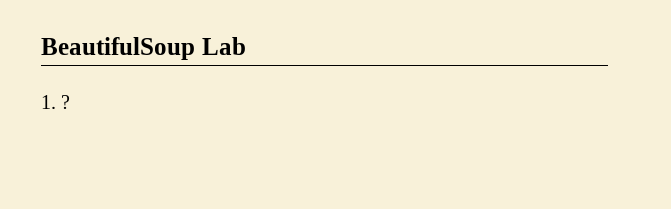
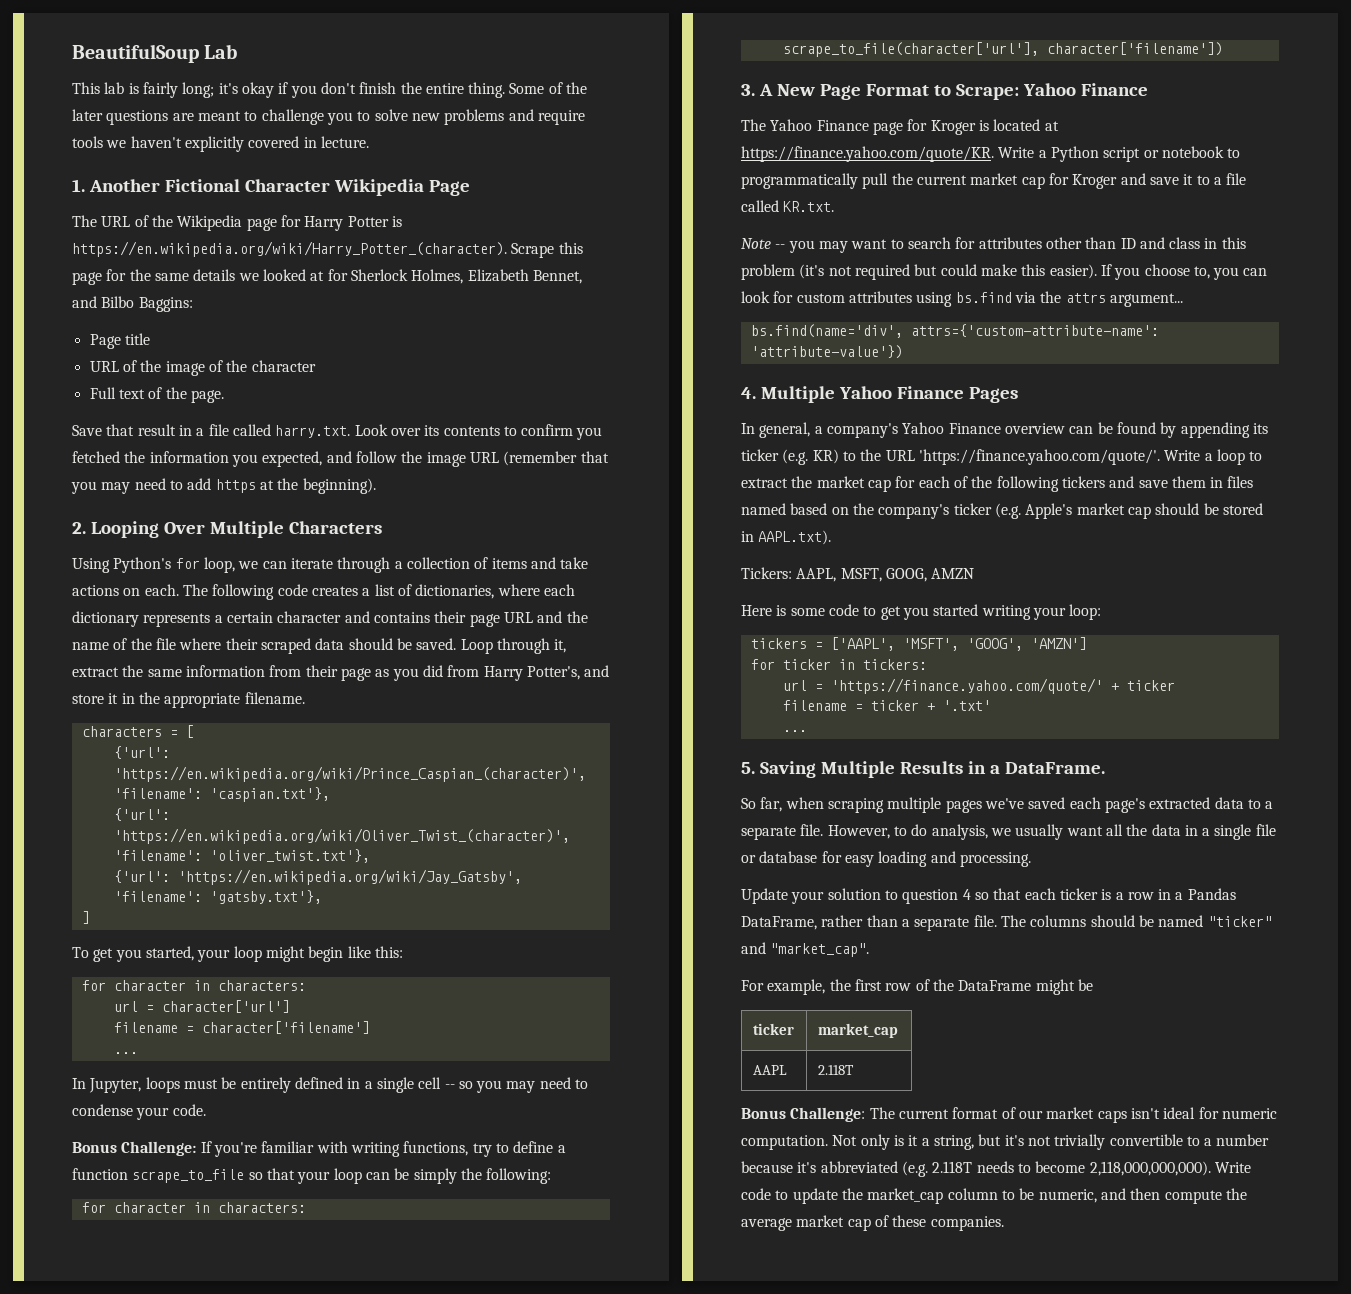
[41,95,71,109] 1. ? -> [72,82,588,98] [72,109,585,125] [72,136,369,152] [72,179,470,196] [72,215,402,231] [72,241,583,258] [72,269,582,285] [72,296,193,312] [89,333,150,349] [89,360,316,376] [89,387,224,403] [72,424,603,440] [72,451,609,467] [71,478,376,494] [72,521,382,538] [72,557,589,573] [72,584,575,600] [72,611,588,627] [72,638,567,654] [72,665,610,681] [72,692,305,708] [81,725,194,738] [113,746,170,759] [113,766,586,782] [113,787,330,802] [113,808,170,821] [113,828,570,844] [113,849,370,863] [113,869,522,885] [113,890,322,904] [81,911,90,924] [72,946,403,962] [81,980,306,991] [113,1000,290,1013] [113,1021,370,1034] [113,1052,138,1054] [72,1077,589,1093] [72,1104,206,1120] [72,1141,566,1157] [72,1168,552,1184] [81,1202,306,1213] [782,42,1223,57] [741,83,1148,100] [741,119,1059,135] [741,146,1241,162] [741,173,1247,189] [741,200,835,212] [741,237,1246,253] [741,264,1268,280] [741,291,1183,307] [750,324,1159,338] [750,345,903,359] [741,386,1018,403] [741,422,1268,438] [741,449,1263,465] [741,476,1254,492] [741,503,1263,519] [741,530,832,545] [741,567,975,582] [741,604,1102,620] [750,637,1087,651] [750,659,927,670] [782,678,1175,694] [782,700,991,711] [782,730,807,732] [741,761,1105,778] [741,797,1274,813] [741,824,1276,840] [741,851,1031,867] [741,888,1236,904] [741,915,1272,931] [741,942,870,957] [741,979,1093,995] [752,1023,794,1035] [817,1023,898,1038] [752,1065,787,1075] [817,1065,854,1075] [741,1107,1277,1123] [741,1134,1270,1150] [741,1161,1251,1177] [741,1188,1247,1204] [741,1215,1004,1231] This lab is fairly long; it's okay if you don't finish the entire thing. Some of the later questions are meant to challenge you to solve new problems and require tools we haven't explicitly covered in lecture. // 1. Another Fictional Character Wikipedia Page // The URL of the Wikipedia page for Harry Potter is https://en.wikipedia.org/wiki/Harry_Potter_(character). Scrape this page for the same details we looked at for Sherlock Holmes, Elizabeth Bennet, and Bilbo Baggins: // Page title // URL of the image of the character // Full text of the page. // Save that result in a file called harry.txt. Look over its contents to confirm you fetched the information you expected, and follow the image URL (remember that you may need to add https at the beginning). // 2. Looping Over Multiple Characters // Using Python's for loop, we can iterate through a collection of items and take actions on each. The following code creates a list of dictionaries, where each dictionary represents a certain character and contains their page URL and the name of the file where their scraped data should be saved. Loop through it, extract the same information from their page as you did from Harry Potter's, and store it in the appropriate filename. // characters = [ // {'url': 'https://en.wikipedia.org/wiki/Prince_Caspian_(character)', 'filename': 'caspian.txt'}, // {'url': 'https://en.wikipedia.org/wiki/Oliver_Twist_(character)', 'filename': 'oliver_twist.txt'}, // {'url': 'https://en.wikipedia.org/wiki/Jay_Gatsby', 'filename': 'gatsby.txt'}, // ] // To get you started, your loop might begin like this: // for character in characters: // url = character['url'] // filename = character['filename'] // ... // In Jupyter, loops must be entirely defined in a single cell -- so you may need to condense your code. // Bonus Challenge: If you're familiar with writing functions, try to define a function scrape_to_file so that your loop can be simply the following: // for character in characters: // scrape_to_file(character['url'], character['filename']) // 3. A New Page Format to Scrape: Yahoo Finance // The Yahoo Finance page for Kroger is located at https://finance.yahoo.com/quote/KR. Write a Python script or notebook to programmatically pull the current market cap for Kroger and save it to a file called KR.txt. // Note -- you may want to search for attributes other than ID and class in this problem (it's not required but could make this easier). If you choose to, you can look for custom attributes using bs.find via the attrs argument... // bs.find(name='div', attrs={'custom-attribute-name': 'attribute-value'}) // 4. Multiple Yahoo Finance Pages // In general, a company's Yahoo Finance overview can be found by appending its ticker (e.g. KR) to the URL 'https://finance.yahoo.com/quote/'. Write a loop to extract the market cap for each of the following tickers and save them in files named based on the company's ticker (e.g. Apple's market cap should be stored in AAPL.txt). // Tickers: AAPL, MSFT, GOOG, AMZN // Here is some code to get you started writing your loop: // tickers = ['AAPL', 'MSFT', 'GOOG', 'AMZN'] // for ticker in tickers: // url = 'https://finance.yahoo.com/quote/' + ticker // filename = ticker + '.txt' // ... // 5. Saving Multiple Results in a DataFrame. // So far, when scraping multiple pages we've saved each page's extracted data to a separate file. However, to do analysis, we usually want all the data in a single file or database for easy loading and processing. // Update your solution to question 4 so that each ticker is a row in a Pandas DataFrame, rather than a separate file. The columns should be named "ticker" and "market_cap". // For example, the first row of the DataFrame might be // ticker | market_cap // AAPL | 2.118T // Bonus Challenge: The current format of our market caps isn't ideal for numeric computation. Not only is it a string, but it's not trivially convertible to a number because it's abbreviated (e.g. 2.118T needs to become 2,118,000,000,000). Write code to update the market_cap column to be numeric, and then compute the average market cap of these companies.

